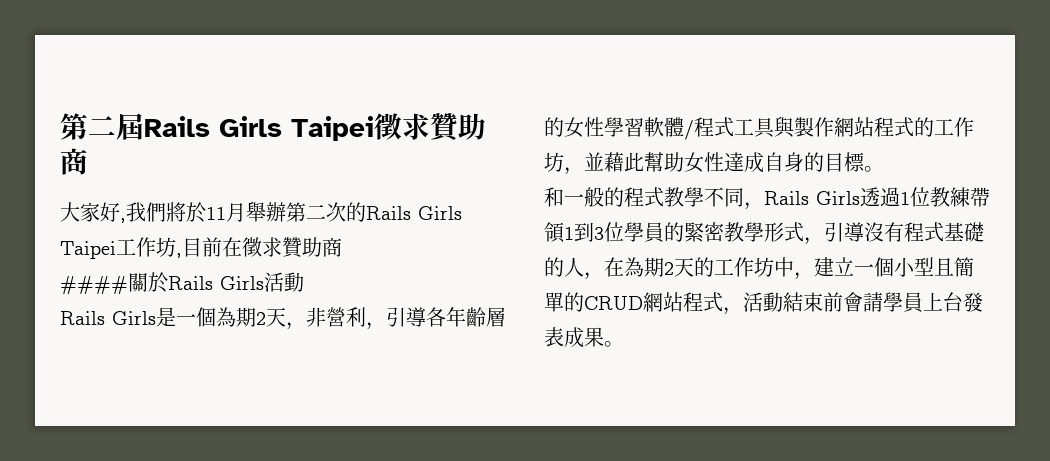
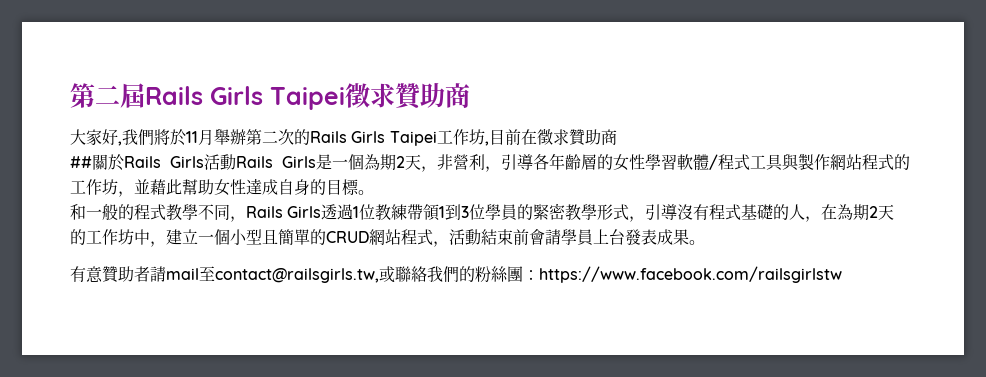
[60,276,128,294] #### -> [70,156,92,168] ##
(304, 282) // -> (236, 162) none
(624, 344) none -> [70,266,842,283] // 有意贊助者請mail至contact@railsgirls.tw,或聯絡我們的粉絲團：https://www.facebook.com/railsgirlstw

